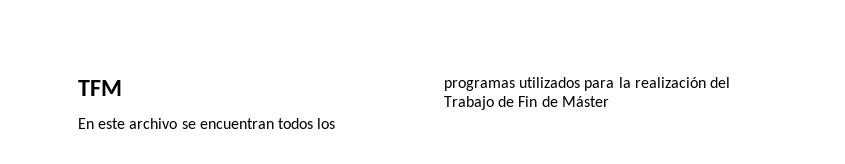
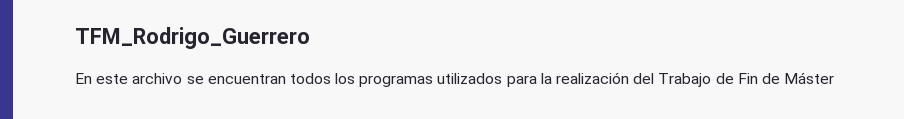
[78,80,122,96] TFM -> [75,27,310,49] TFM_Rodrigo_Guerrero

